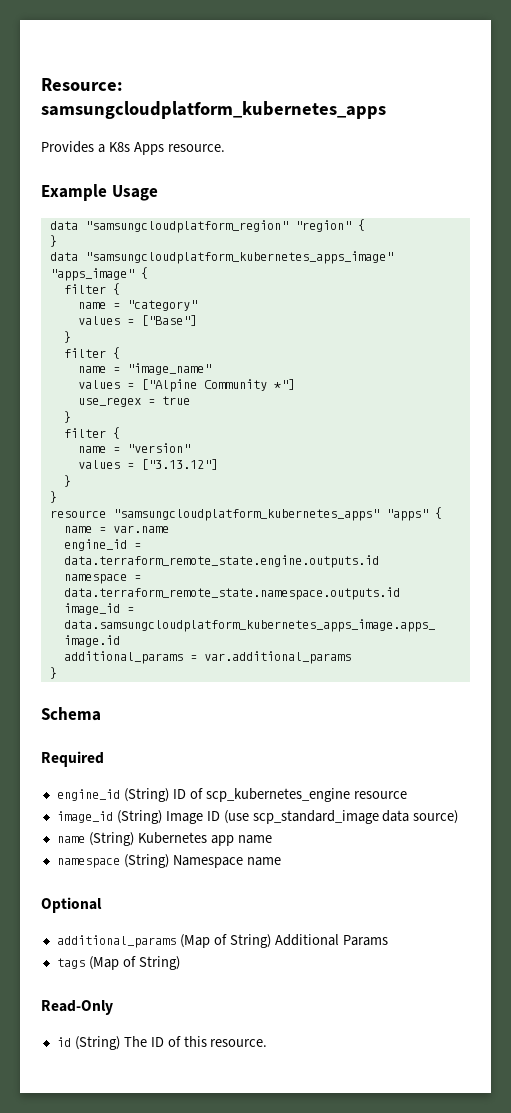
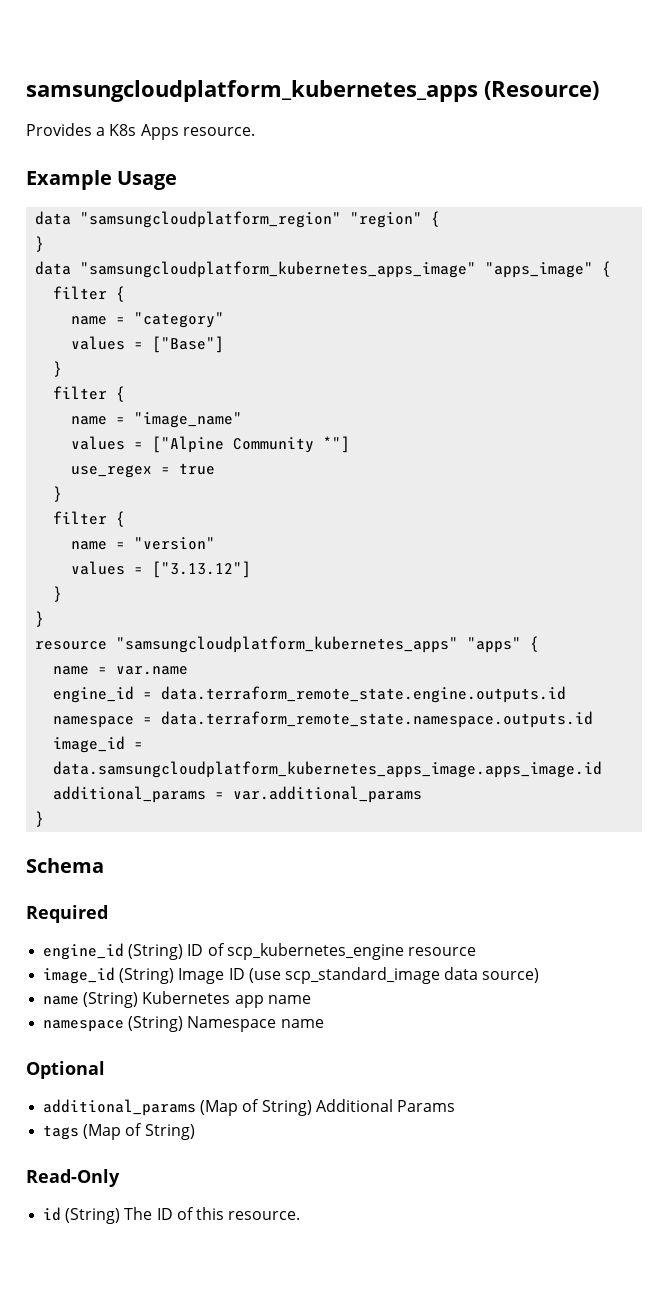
[41,78,123,91] Resource: -> (26, 91) none
(386, 110) none -> [484,81,599,100] (Resource)

